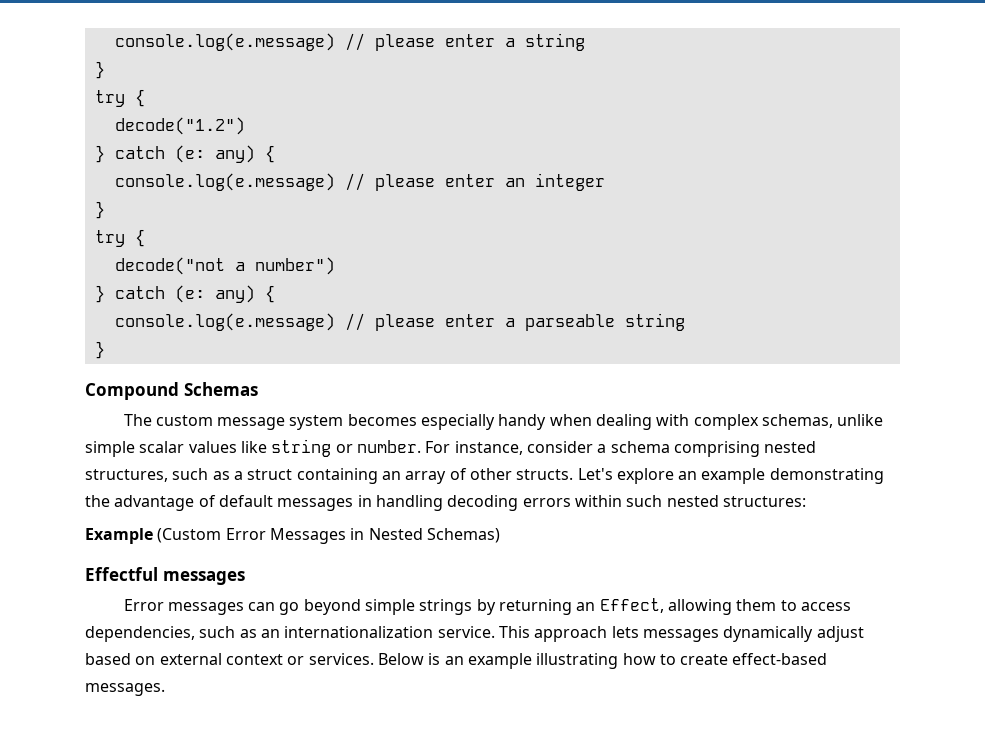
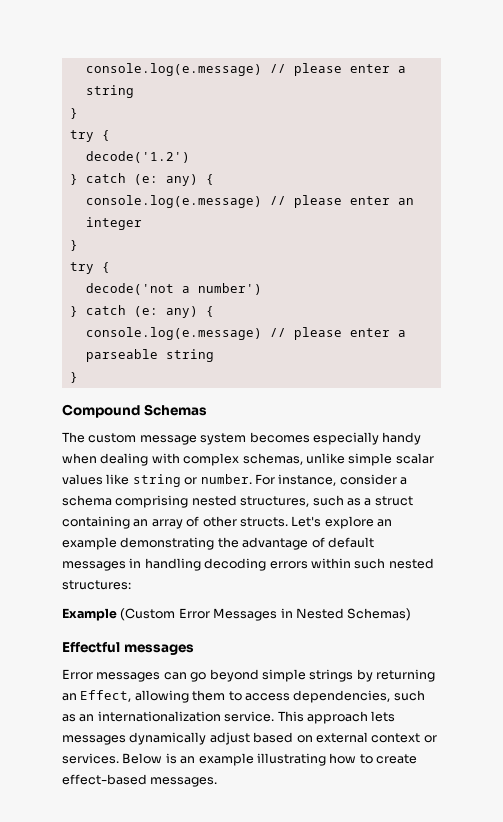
[114,117,245,135] decode("1.2") -> [85,151,190,163] decode('1.2')
[114,257,335,275] decode("not a number") -> [85,283,262,295] decode('not a number')

